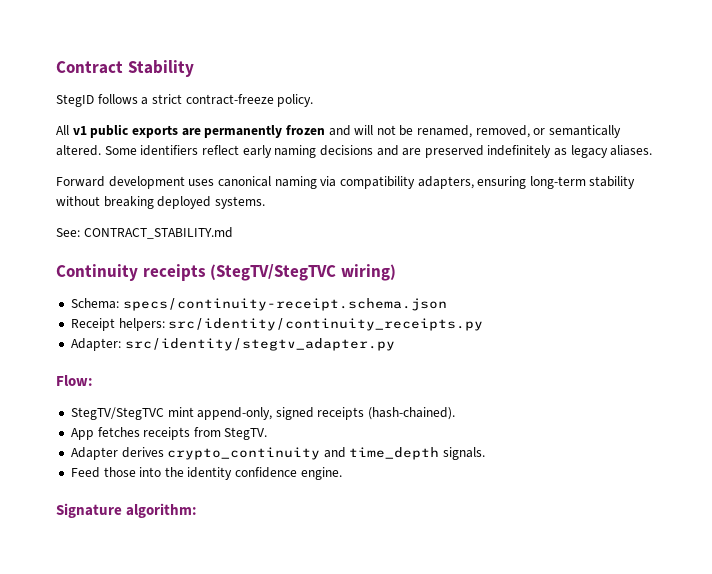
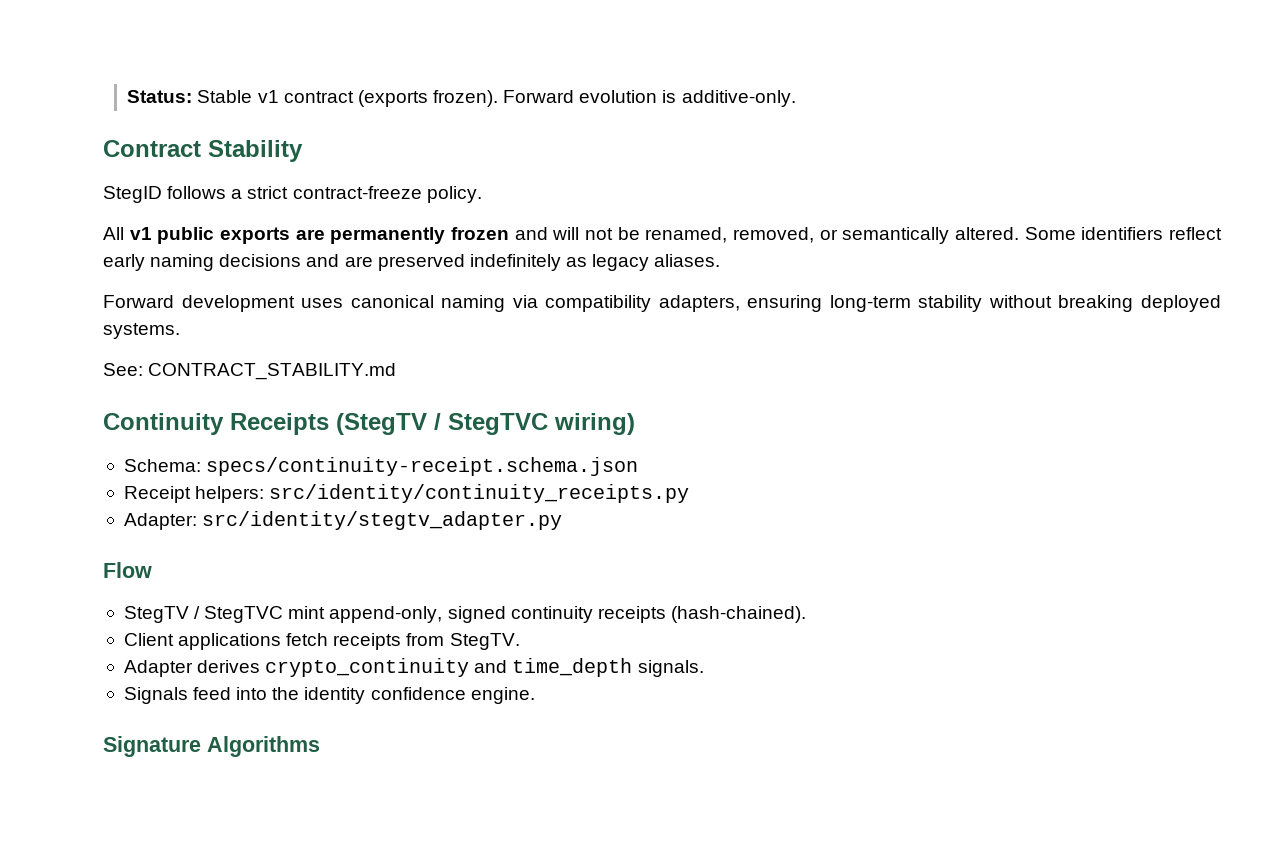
(56, 67) none -> [127,90,796,107] Status: Stable v1 contract (exports frozen). Forward evolution is additive-only. //
[142,264,337,281] receipts (StegTV/StegTVC -> [230,413,548,435] Receipts (StegTV / StegTVC
[56,375,93,386] [70,407,164,420] Flow: // StegTV/StegTVC -> [103,562,152,578] [123,606,284,623] Flow // StegTV / StegTVC
(314, 413) none -> [510,606,593,623] continuity
[70,427,140,440] App fetches -> [123,633,329,650] Client applications fetch
[70,467,136,478] Feed those -> [123,687,232,704] Signals feed
[126,503,198,518] algorithm: -> [207,736,320,757] Algorithms

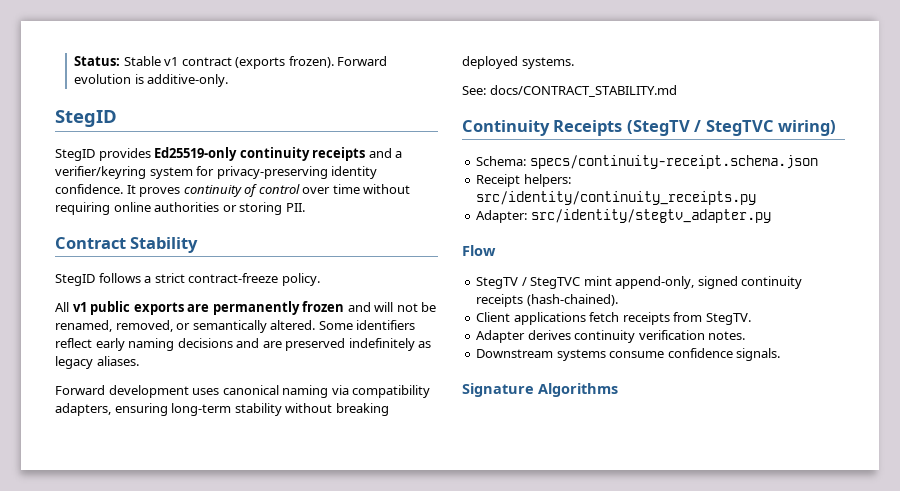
(796, 98) none -> [55,110,117,127] [55,147,403,161] [55,166,378,179] [55,184,411,197] [55,202,305,215] // StegID // StegID provides Ed25519-only continuity receipts and a verifier/keyring system for privacy-preserving identity confidence. It proves continuity of control over time without requiring online authorities or storing PII.
[148,363,397,380] CONTRACT_STABILITY.md -> [489,85,677,97] docs/CONTRACT_STABILITY.md
[265,658,704,677] [123,687,535,704] crypto_continuity and time_depth signals. // Signals feed into the identity confidence engine. -> [574,330,746,343] [476,348,781,361] continuity verification notes. // Downstream systems consume confidence signals.

